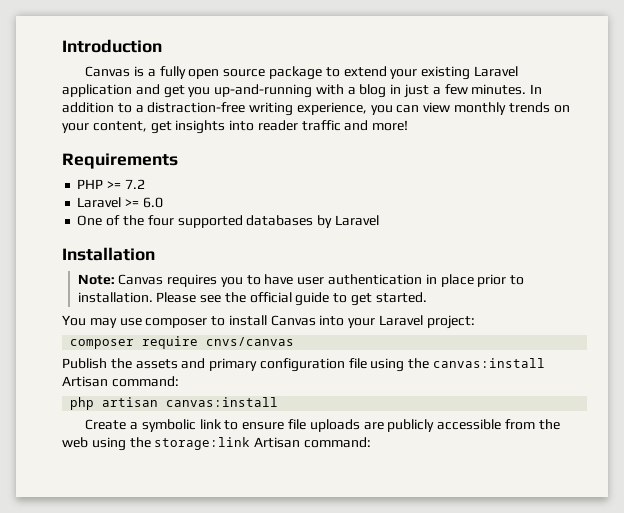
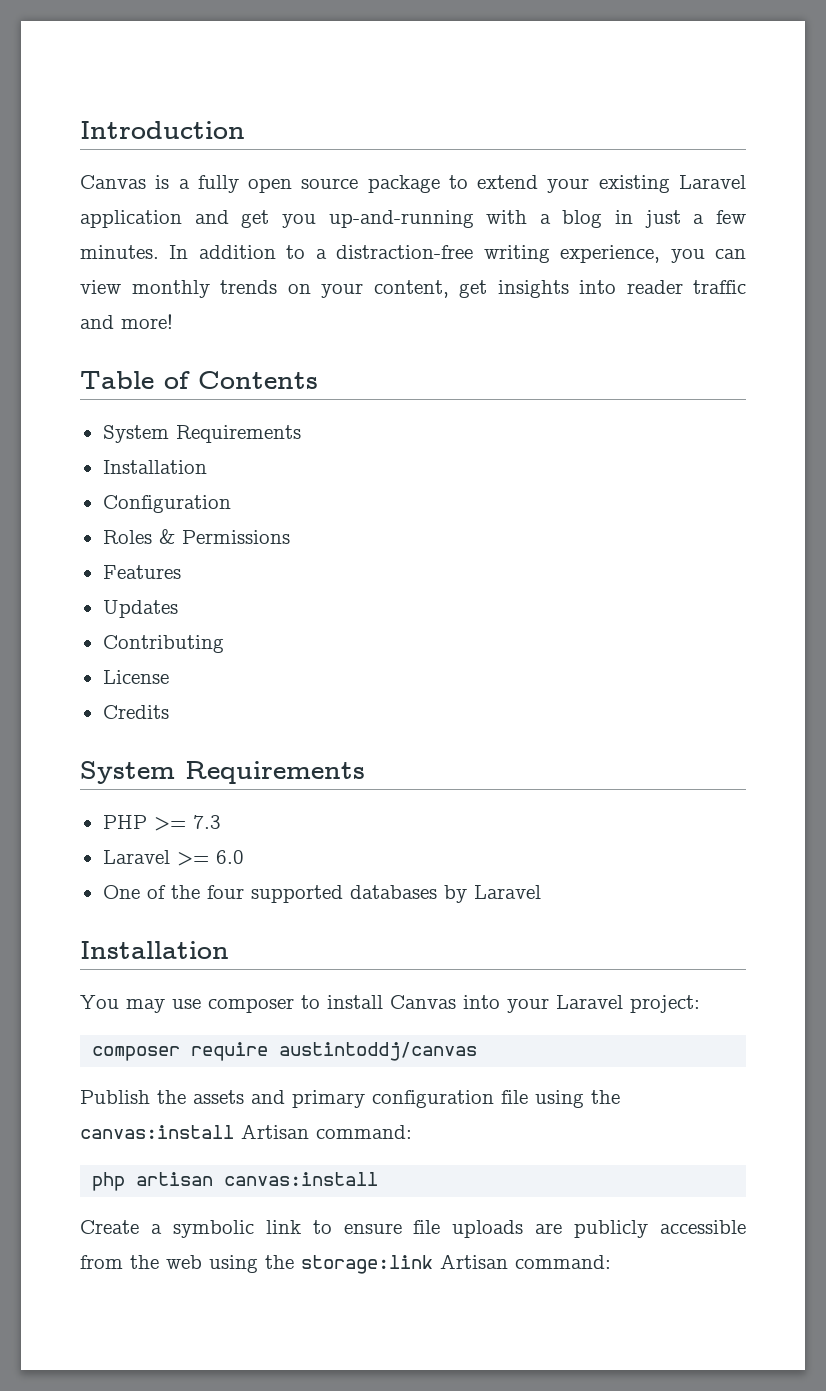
(409, 125) none -> [80,371,318,389] [102,425,301,443] [102,460,207,474] [102,495,231,513] [102,529,290,544] [102,565,181,579] [102,600,178,618] [102,635,224,653] [102,670,169,684] [102,705,169,719] [80,761,175,784] Table of Contents // System Requirements // Installation // Configuration // Roles & Permissions // Features // Updates // Contributing // License // Credits // System
[124,179,145,189] 7.2 -> [192,815,221,829] 7.3
[77,274,525,287] [77,292,427,306] // Note: Canvas requires you to have user authentication in place prior to installation. Please see the official guide to get started. -> (229, 950) none
[206,337,295,346] cnvs/canvas -> [279,1042,478,1061] austintoddj/canvas

